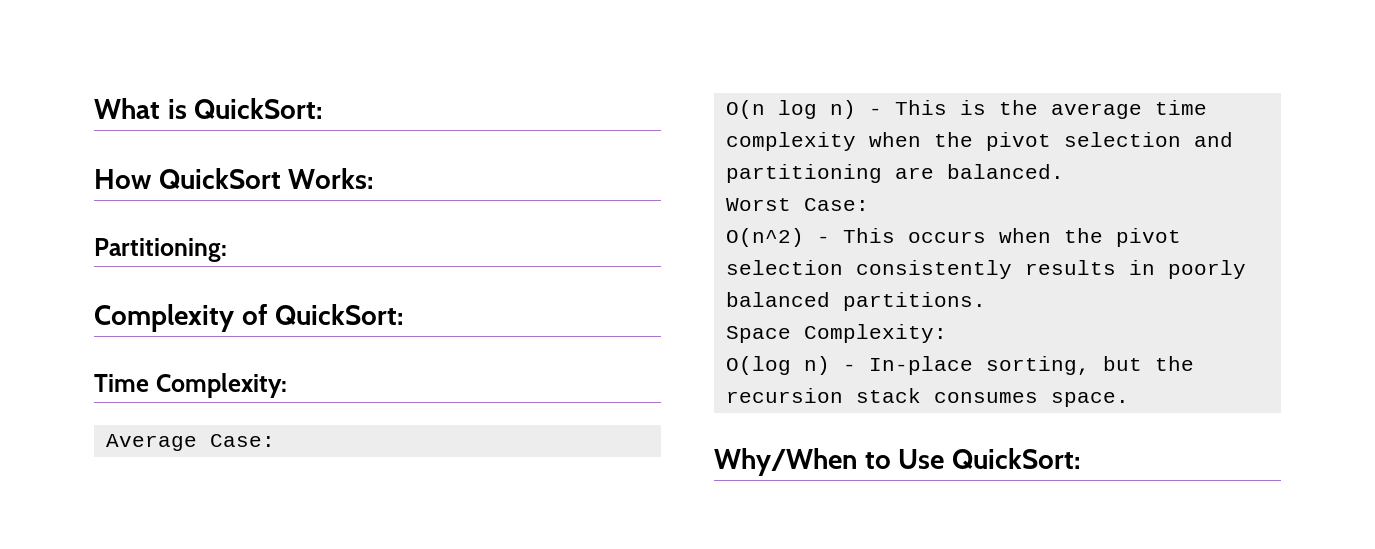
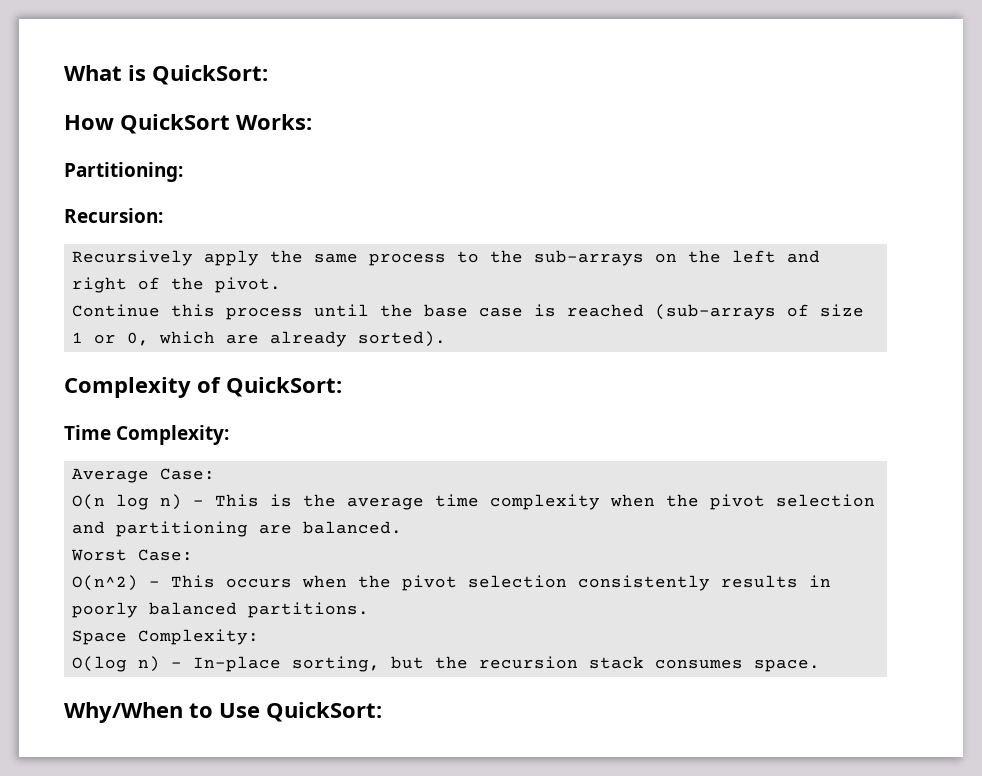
(227, 250) none -> [64,208,163,223] [72,250,821,266] [72,277,282,293] [72,304,865,320] [72,331,447,347] // Recursion: // Recursively apply the same process to the sub-arrays on the left and right of the pivot. // Continue this process until the base case is reached (sub-arrays of size 1 or 0, which are already sorted).

